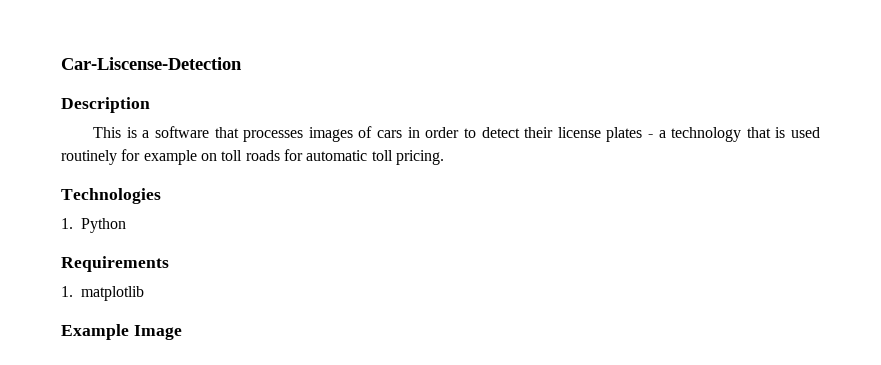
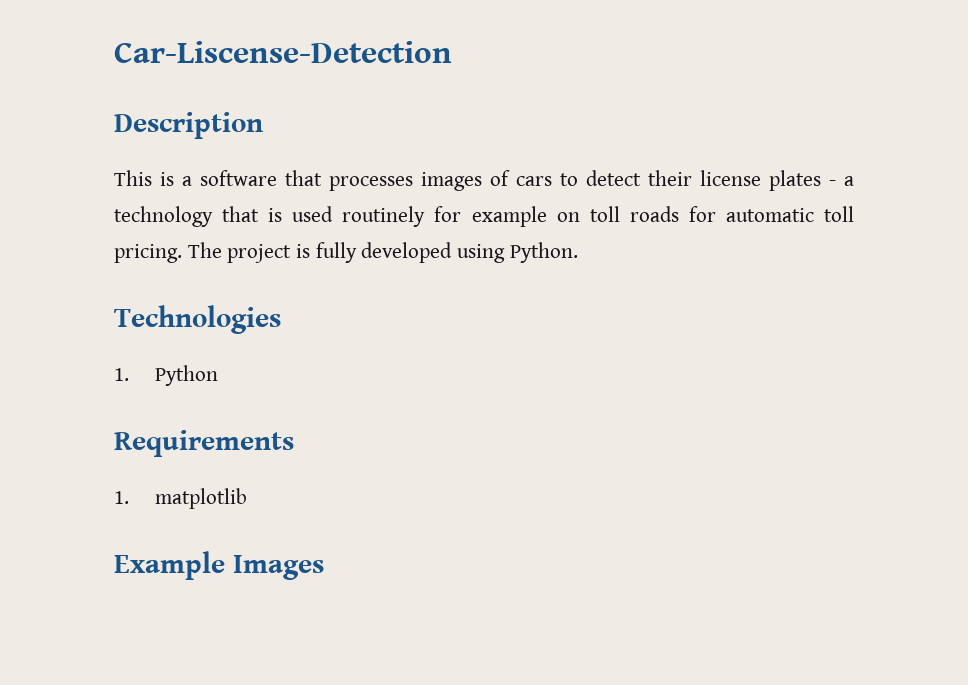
[407,127,460,138] in order -> (552, 181) none
(444, 157) none -> [187,242,578,263] The project is fully developed using Python.
[133,325,182,340] Image -> [233,555,324,580] Images

